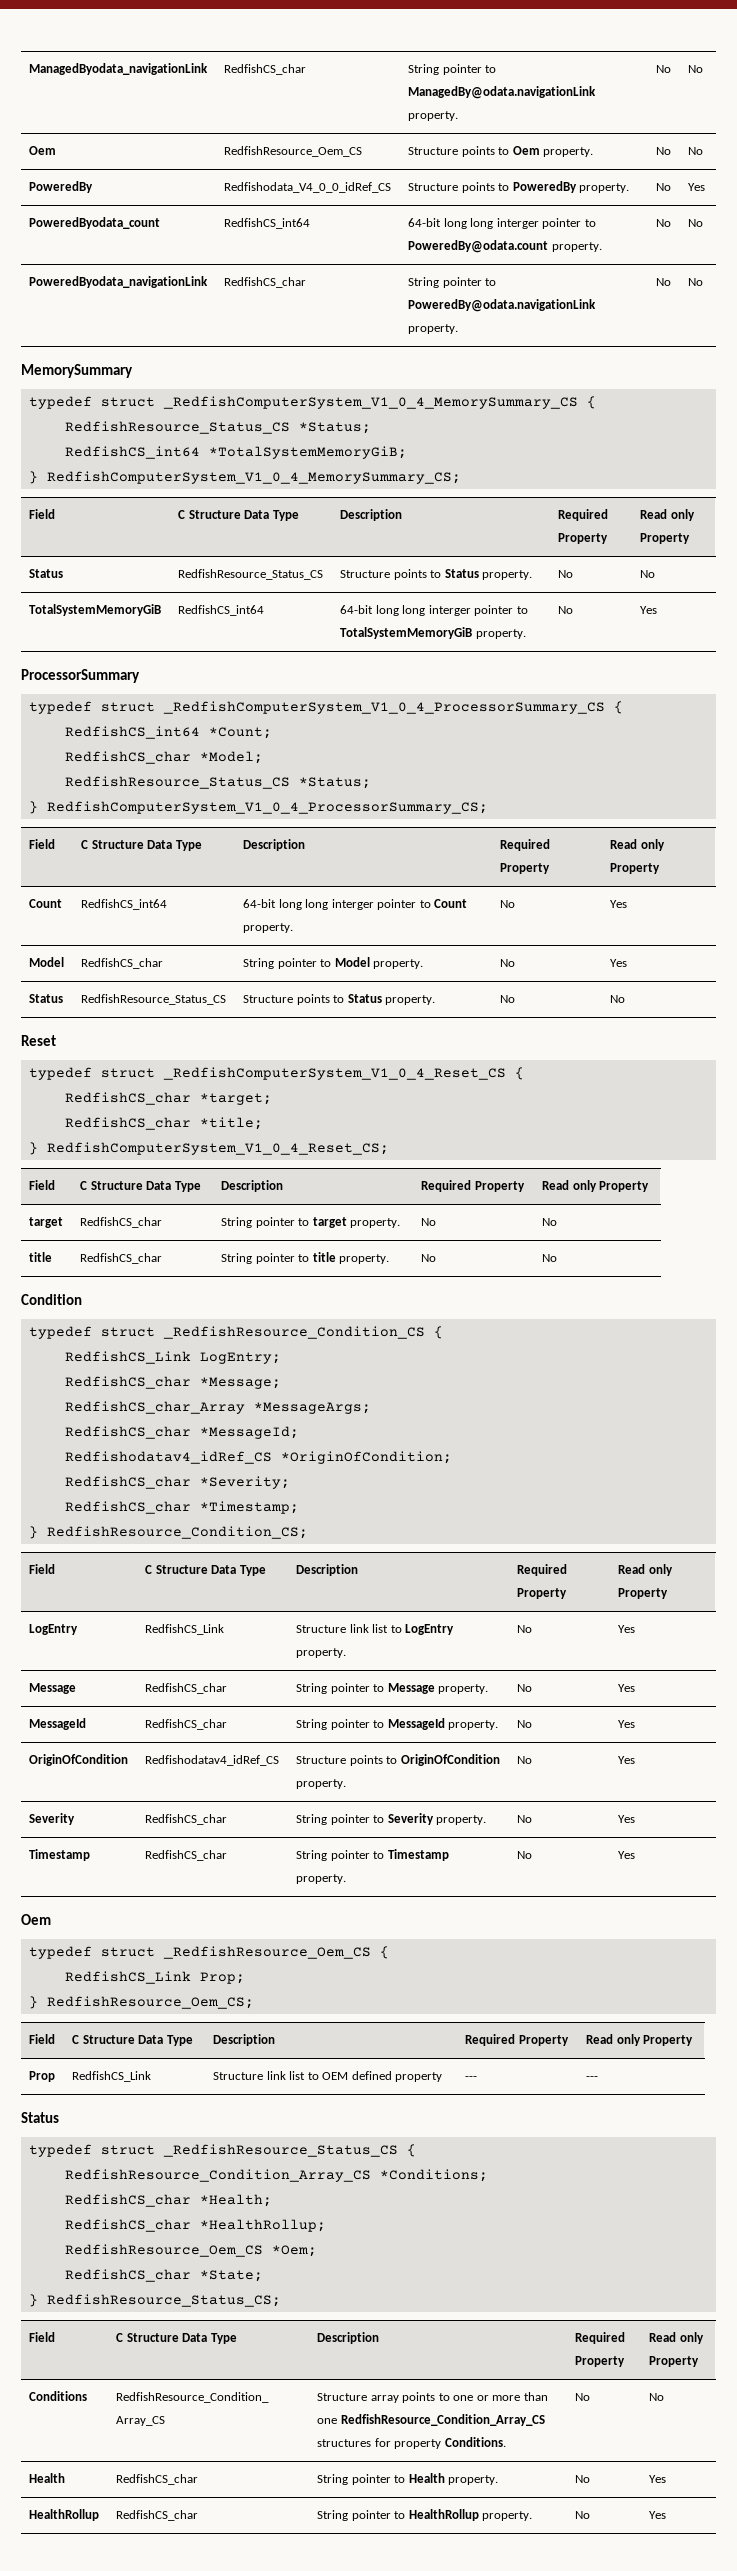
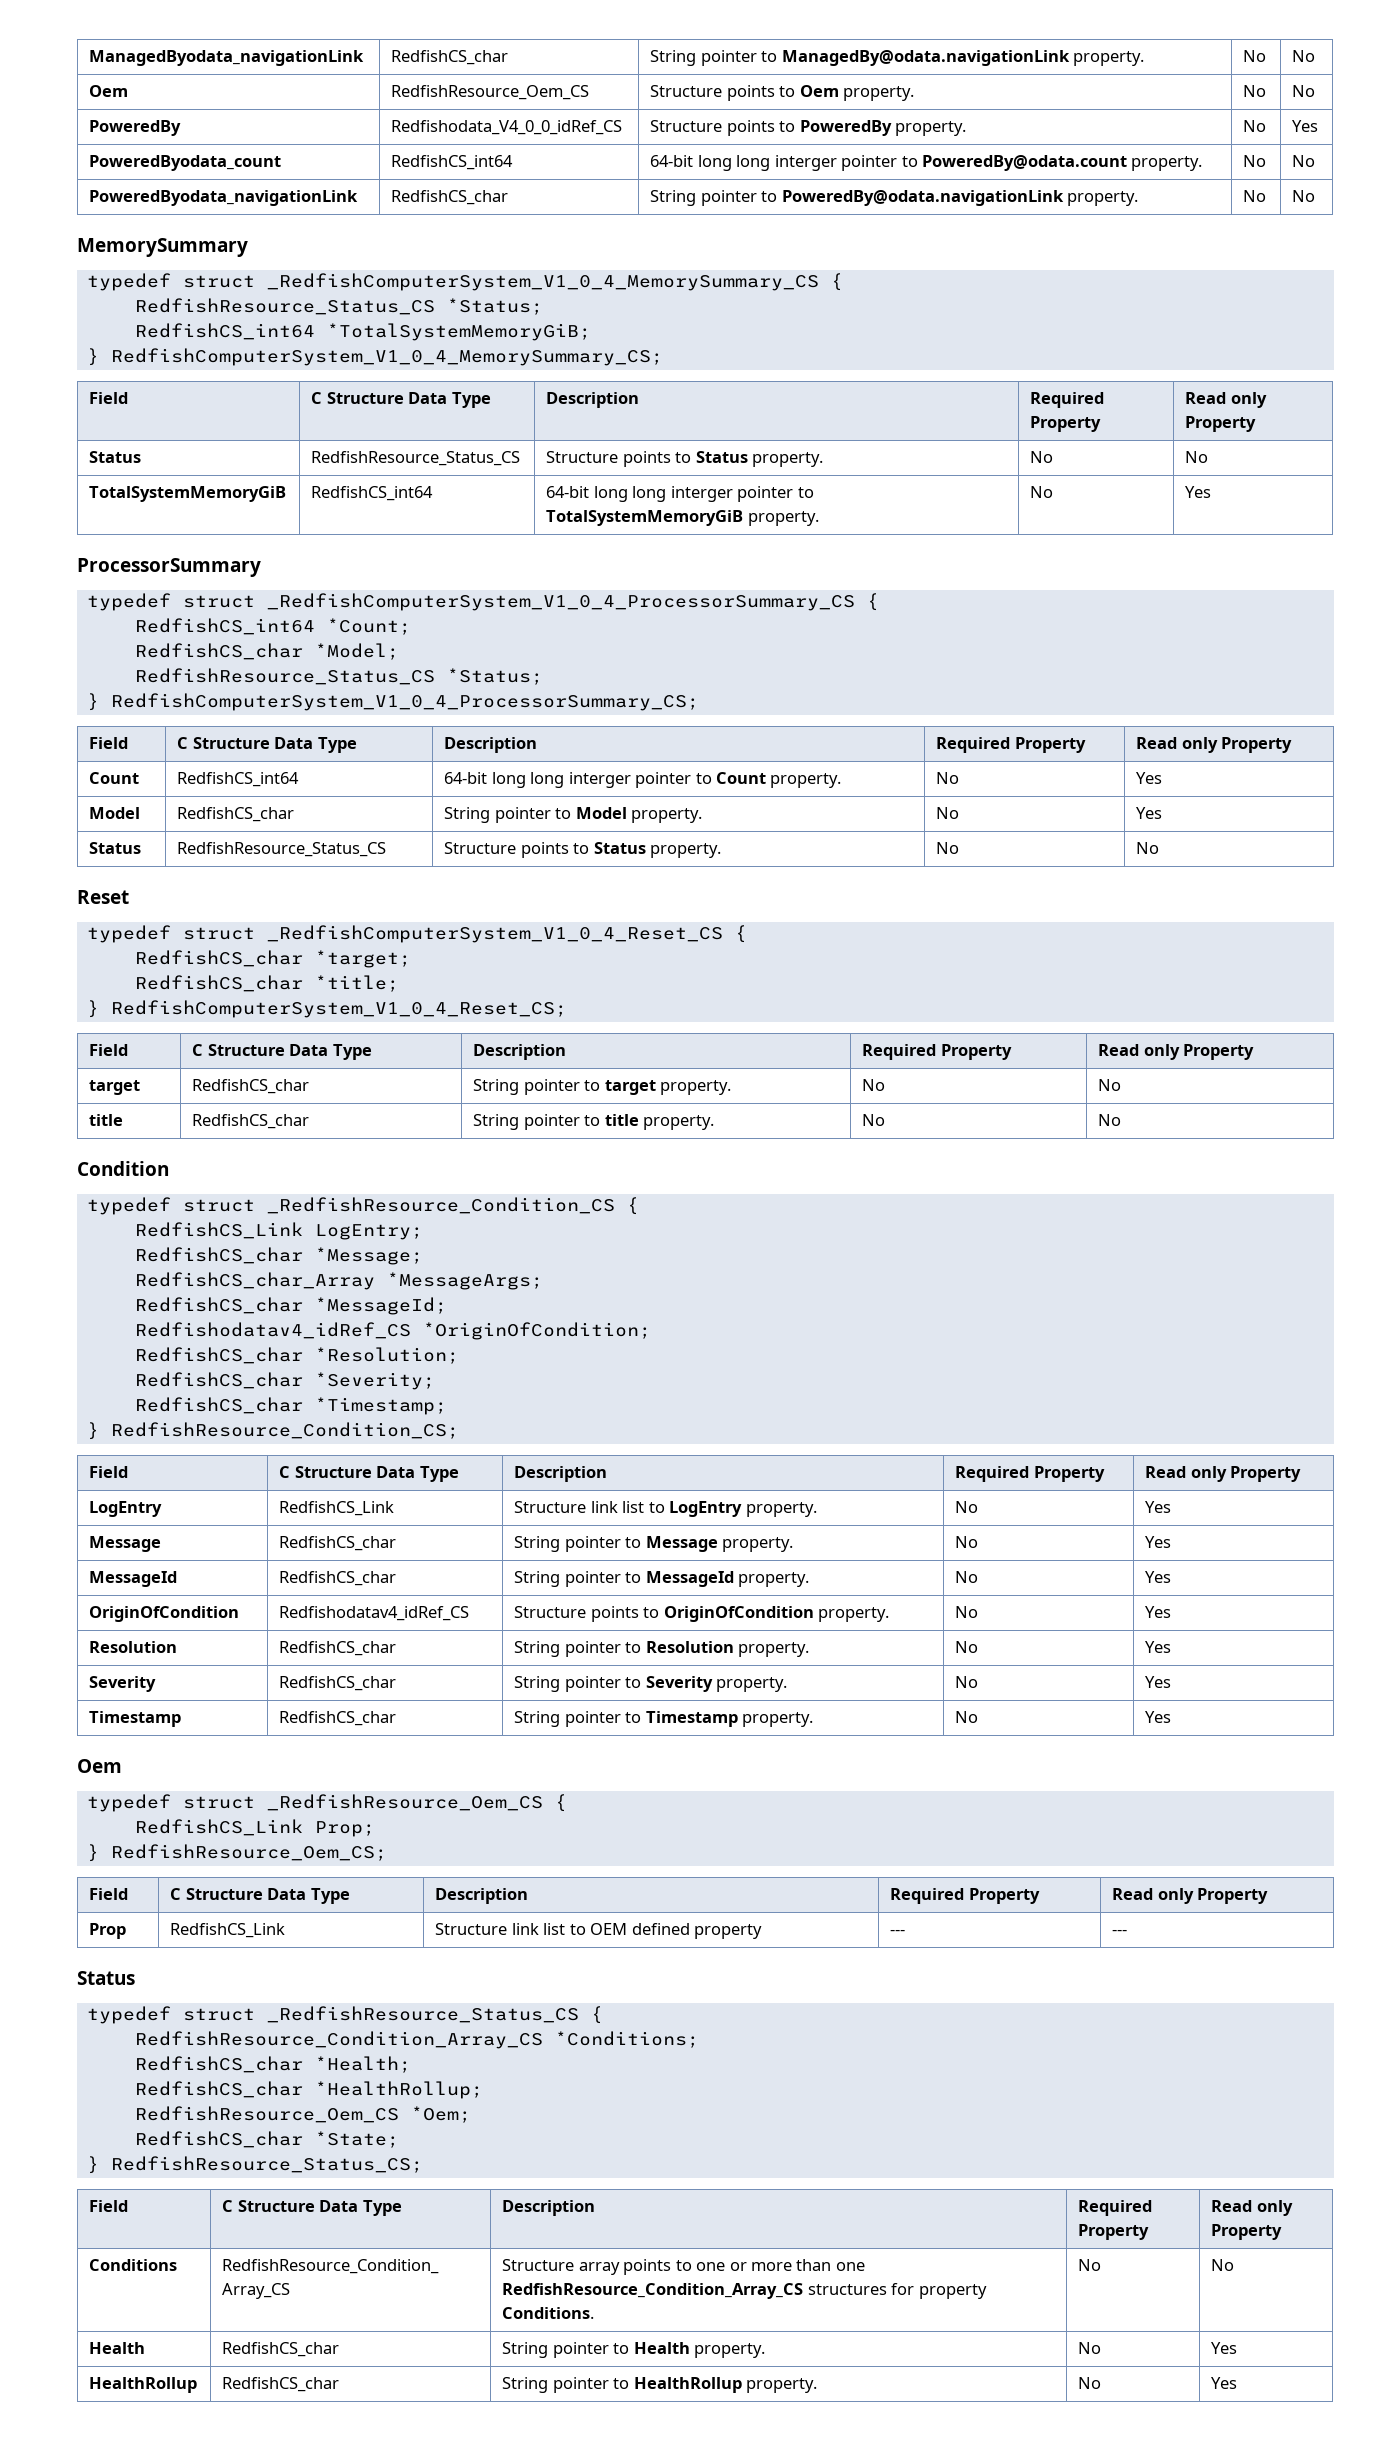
(452, 1457) none -> [134,1347,459,1364] // RedfishCS_char *Resolution;
(636, 1760) none -> [89,1641,178,1653] [279,1641,397,1656] [514,1641,810,1657] [955,1641,979,1653] [1145,1641,1172,1653] // Resolution | RedfishCS_char | String pointer to Resolution property. | No | Yes

